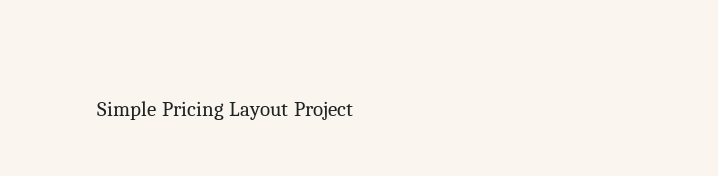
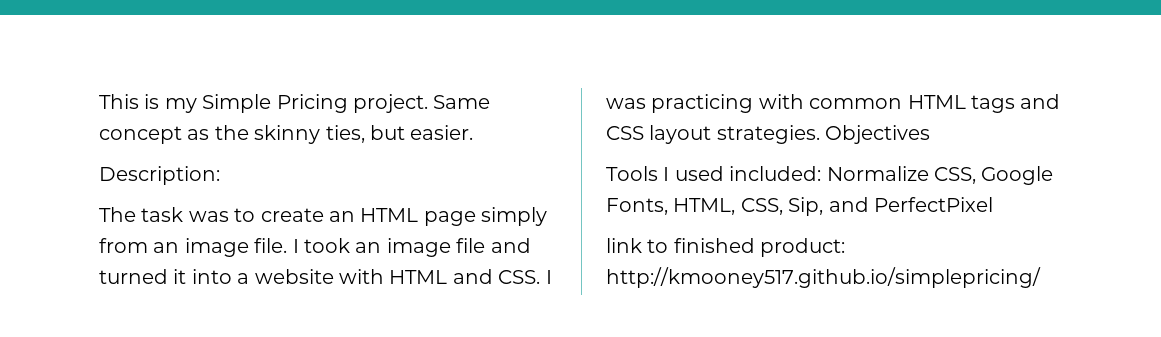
[97,101,353,120] Simple Pricing Layout Project -> [99,94,491,113] [99,125,474,144] [99,166,220,185] [99,207,548,226] [99,238,531,257] [99,269,552,284] [606,94,1061,113] [606,125,931,144] [606,166,1054,185] [606,197,993,216] [606,238,846,257] [606,267,1041,288] This is my Simple Pricing project. Same concept as the skinny ties, but easier. // Description: // The task was to create an HTML page simply from an image file. I took an image file and turned it into a website with HTML and CSS. I was practicing with common HTML tags and CSS layout strategies. Objectives // Tools I used included: Normalize CSS, Google Fonts, HTML, CSS, Sip, and PerfectPixel // link to finished product: http://kmooney517.github.io/simplepricing/

